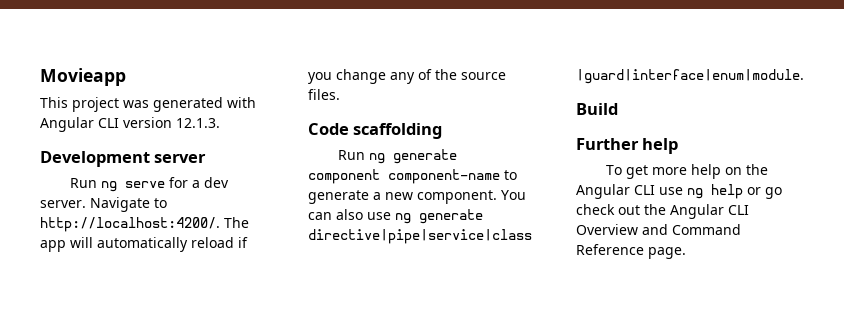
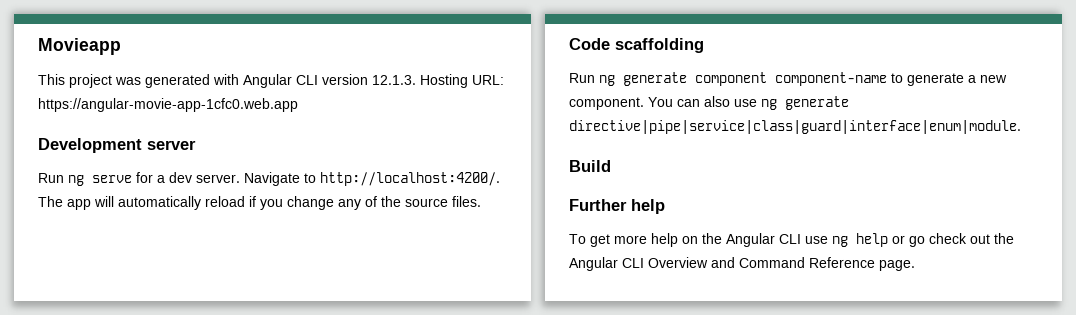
(220, 123) none -> [420,74,504,88] [38,98,298,112] Hosting URL: https://angular-movie-app-1cfc0.web.app

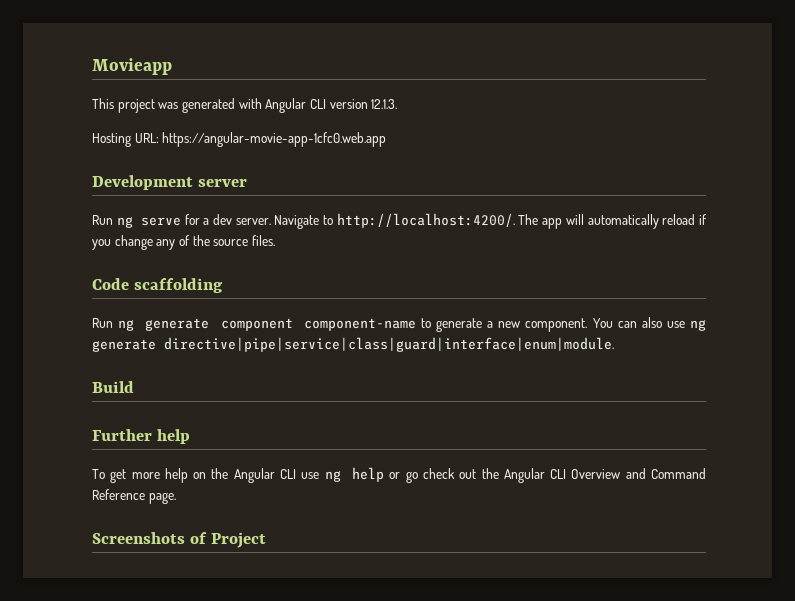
(416, 80) none -> (398, 104) //
(915, 265) none -> [92,532,267,548] // Screenshots of Project

